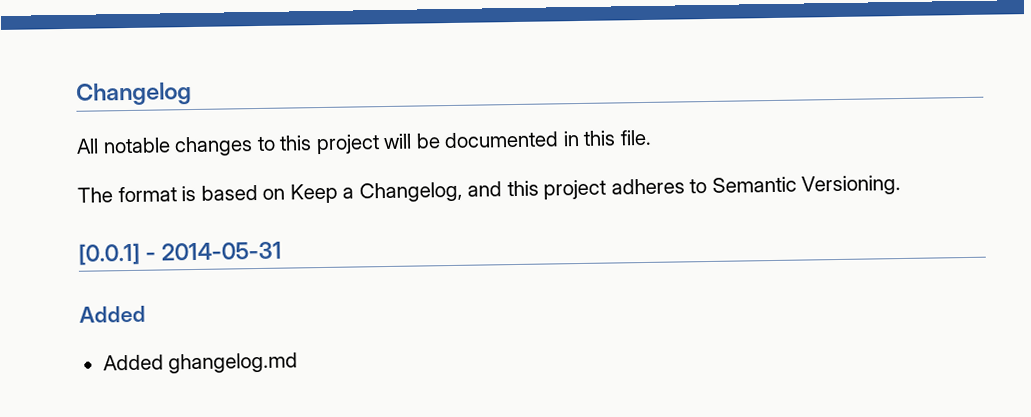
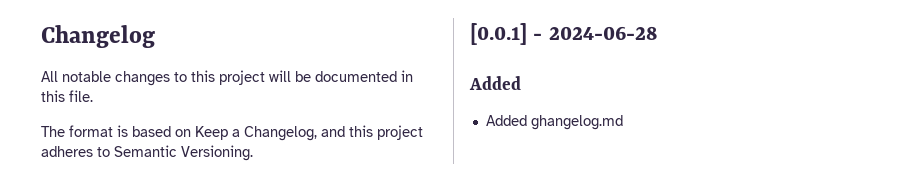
[161,241,283,261] 2014-05-31 -> [548,26,657,40] 2024-06-28

